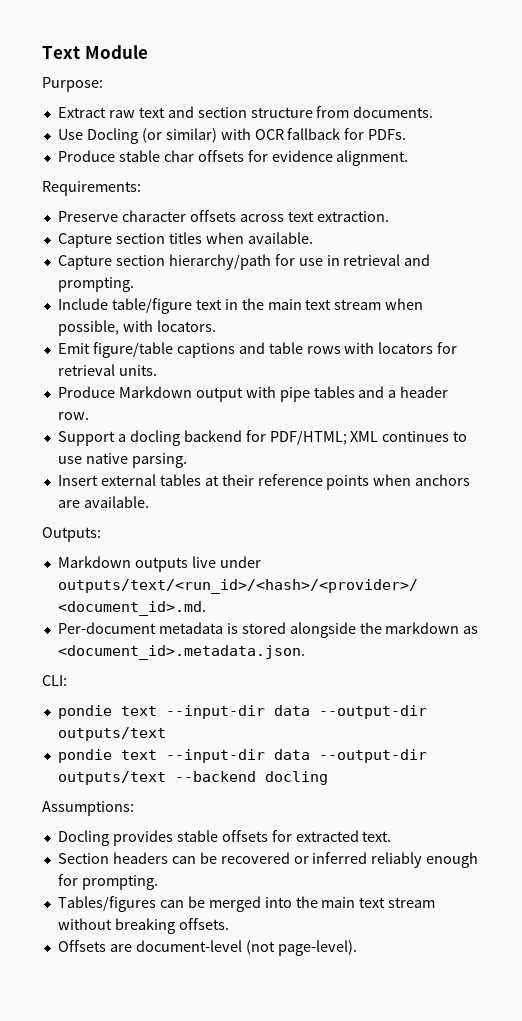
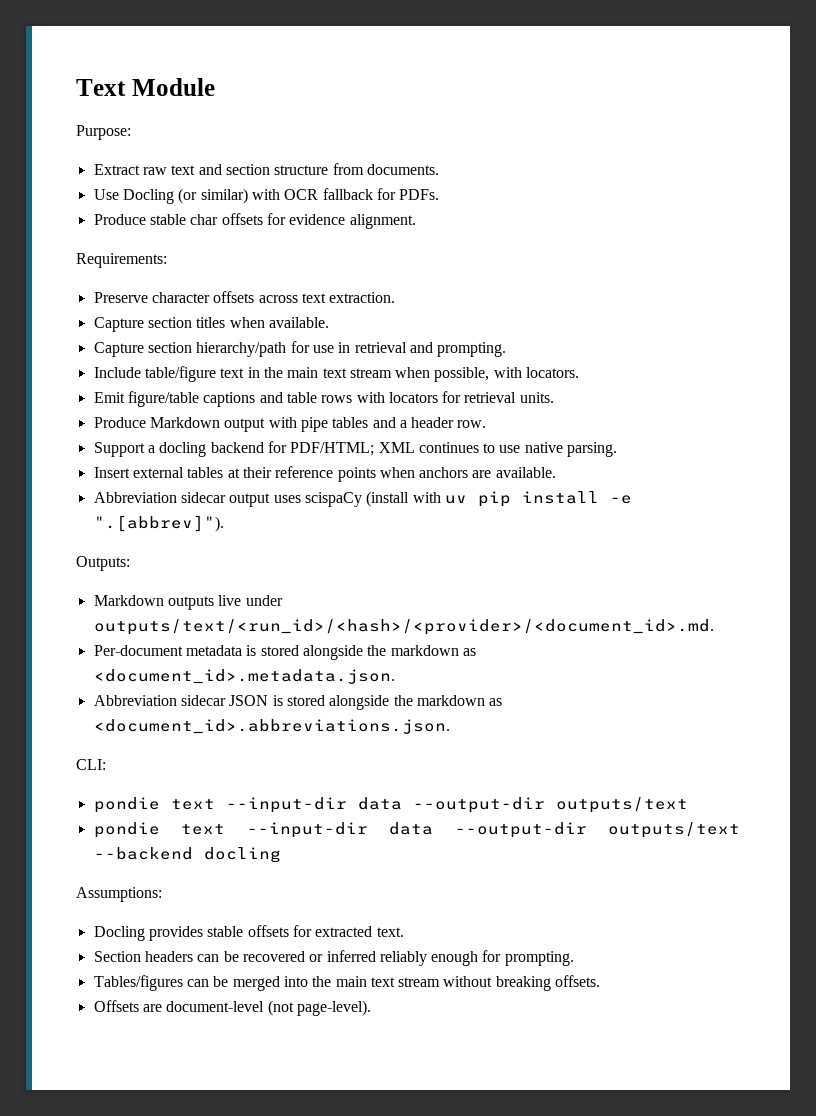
(149, 502) none -> [93,491,632,507] [93,515,224,532] // Abbreviation sidecar output uses scispaCy (install with uv pip install -e ".[abbrev]").
(305, 652) none -> [93,695,503,710] [93,719,450,734] // Abbreviation sidecar JSON is stored alongside the markdown as <document_id>.abbreviations.json.

